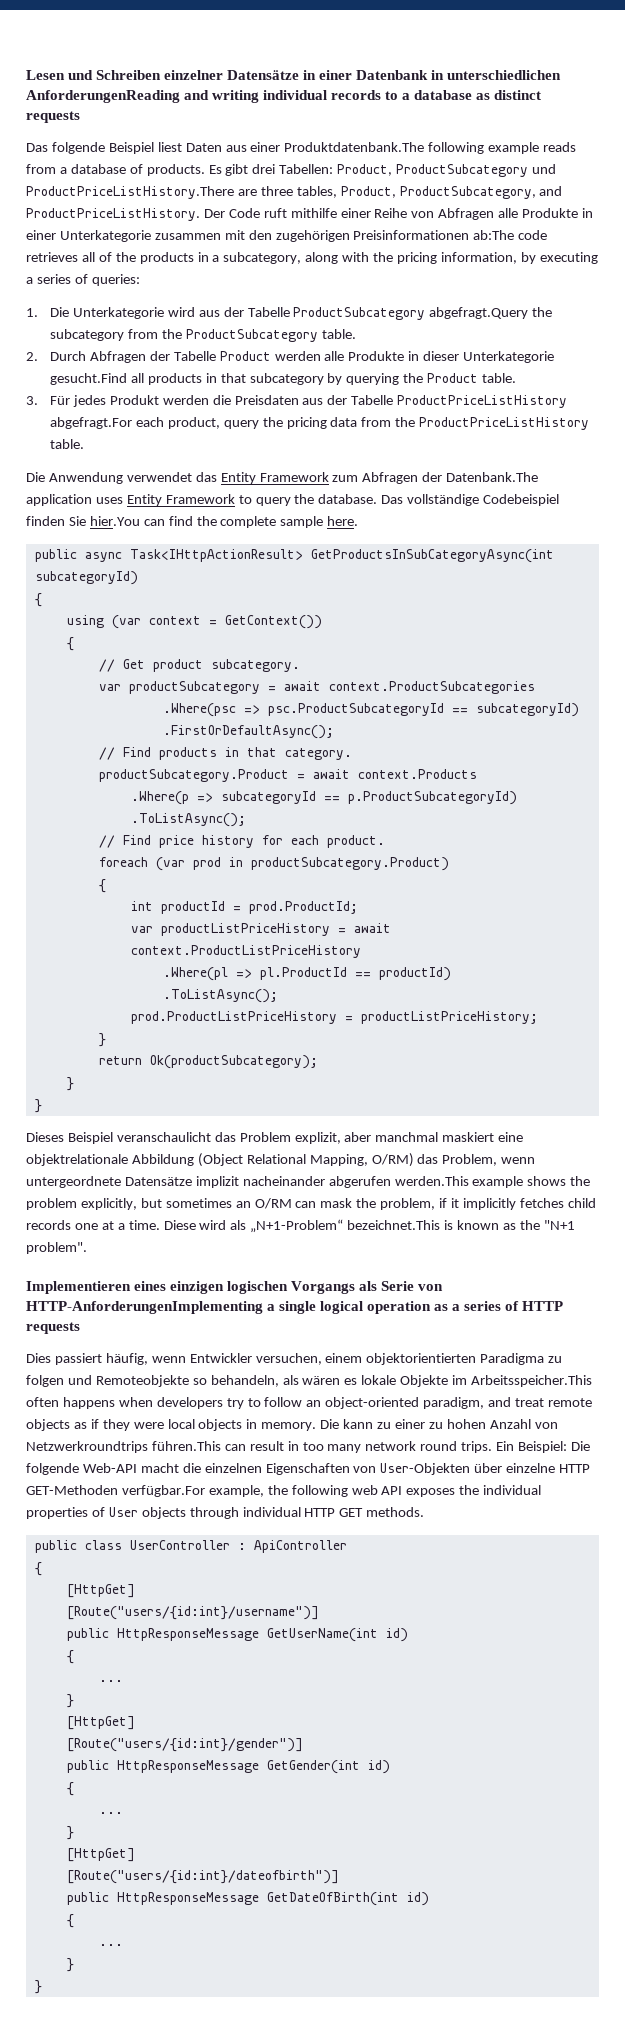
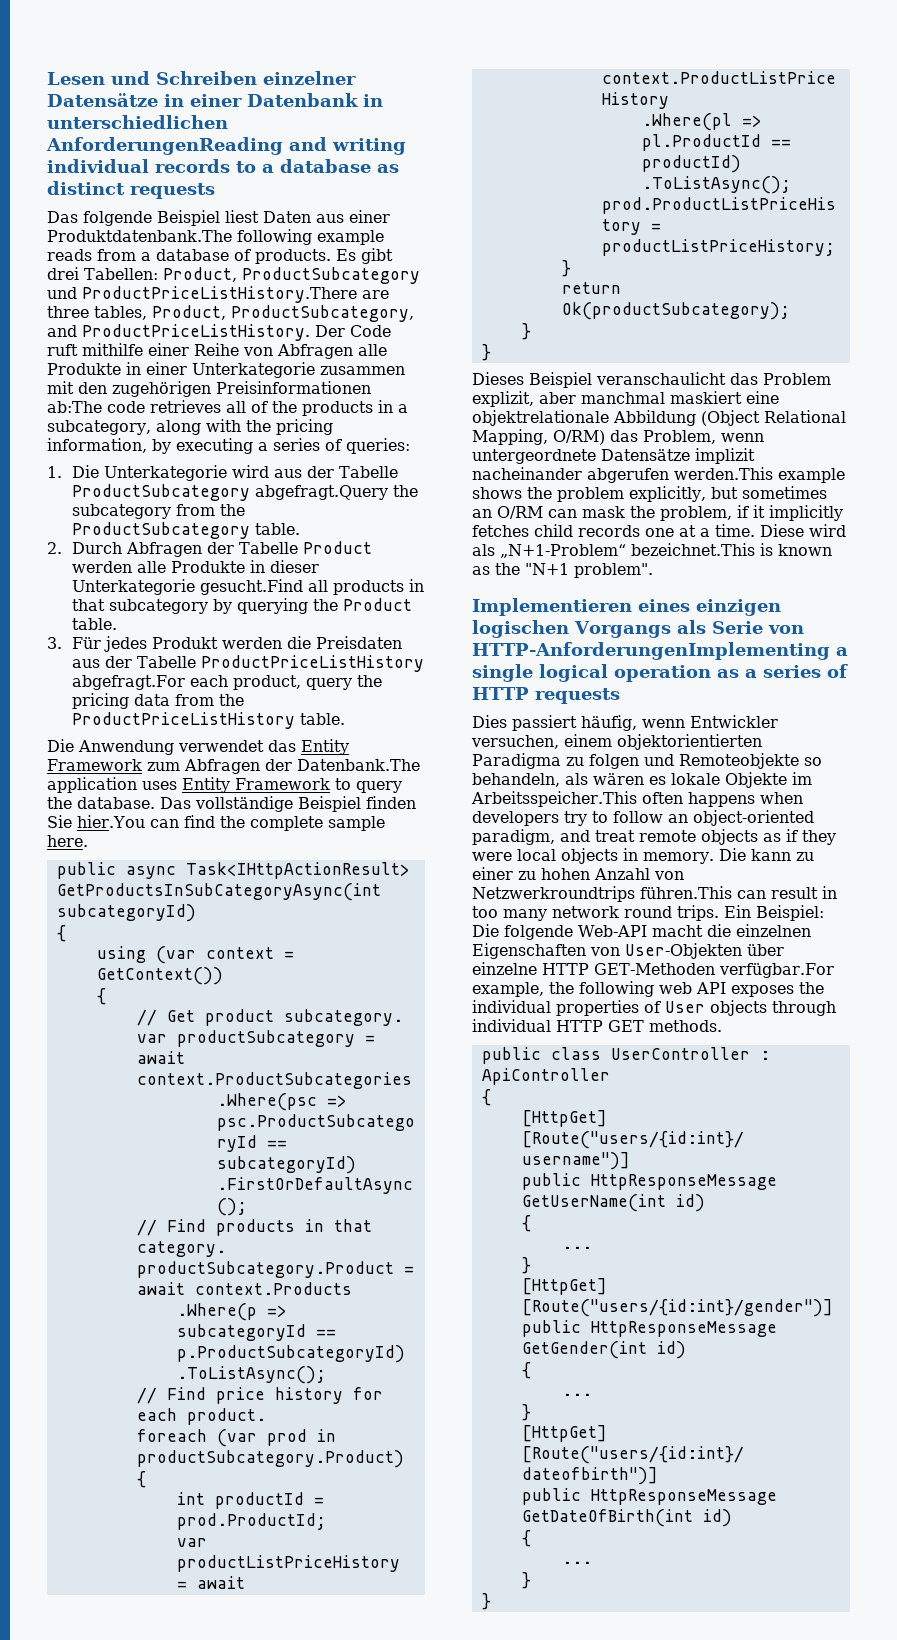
[483,494,560,506] Codebeispiel -> [298,796,361,812] Beispiel

